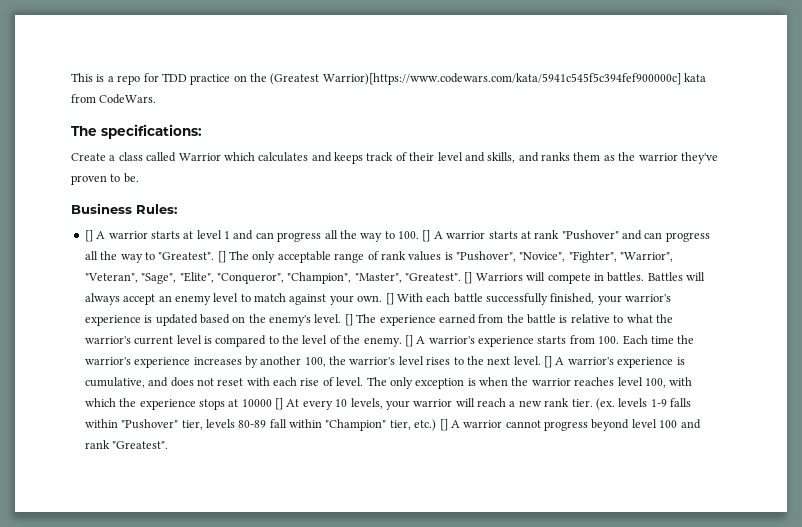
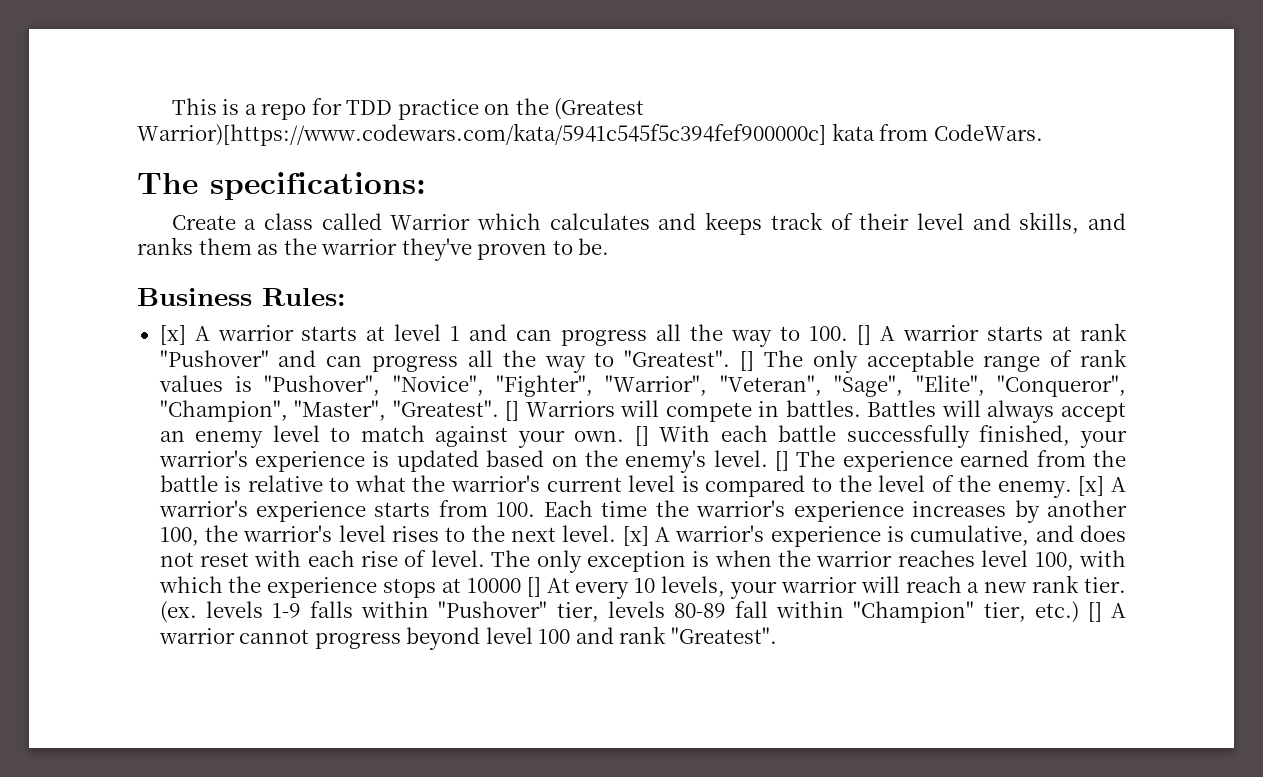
[84,230,93,242] [] -> [159,325,186,345] [x]
[404,335,413,347] [] -> [1078,476,1105,496] [x]
[544,356,552,368] [] -> [622,526,649,546] [x]

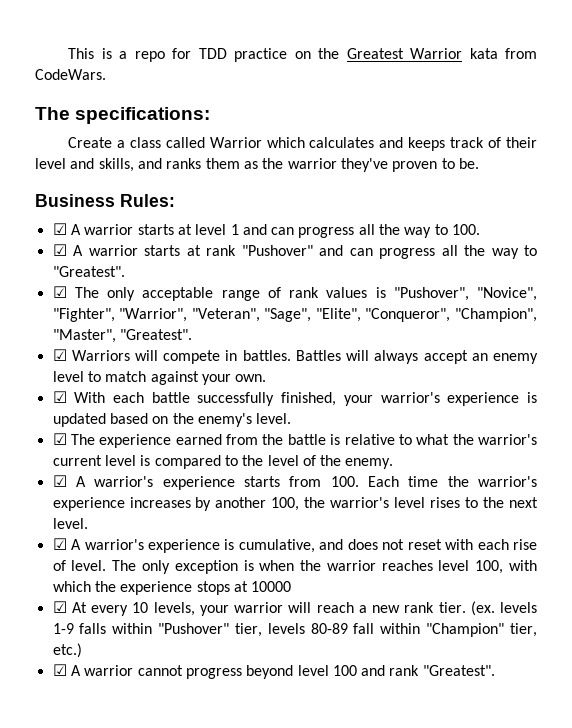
[554,98,645,120] [137,123,826,146] (Greatest Warrior)[https://www.codewars.com/kata/5941c545f5c394fef900000c] -> [346,48,463,59] Greatest Warrior
[159,325,186,345] [x] -> [52,223,67,235] ☑
[857,325,872,345] [] -> [52,244,67,256] // ☑
[740,351,755,371] [] -> [52,286,67,298] // ☑
[505,401,520,421] [] -> [52,349,67,361] // ☑
[634,426,649,446] [] -> [52,391,67,403] // ☑
[775,451,790,471] [] -> [52,433,67,445] // ☑
[1078,476,1105,496] [x] -> [52,475,67,487] // ☑
[622,526,649,546] [x] -> [52,538,67,550] // ☑
[526,577,541,597] [] -> [52,601,67,613] // ☑
[1087,602,1102,622] [] -> [52,664,67,676] // ☑

